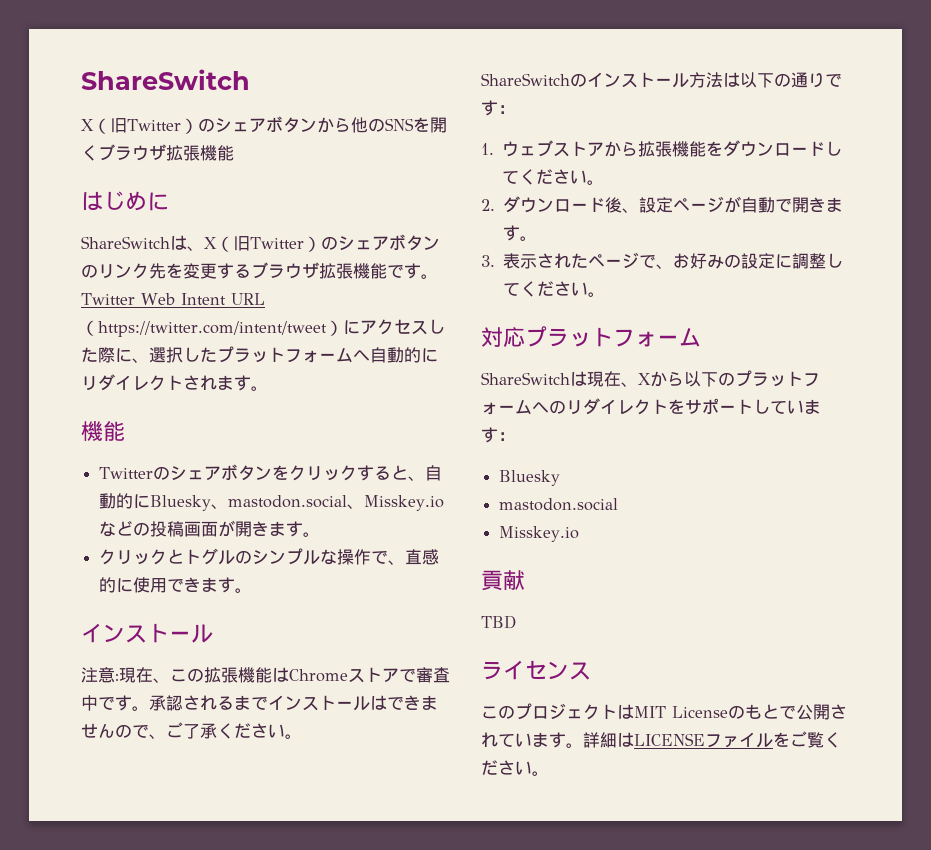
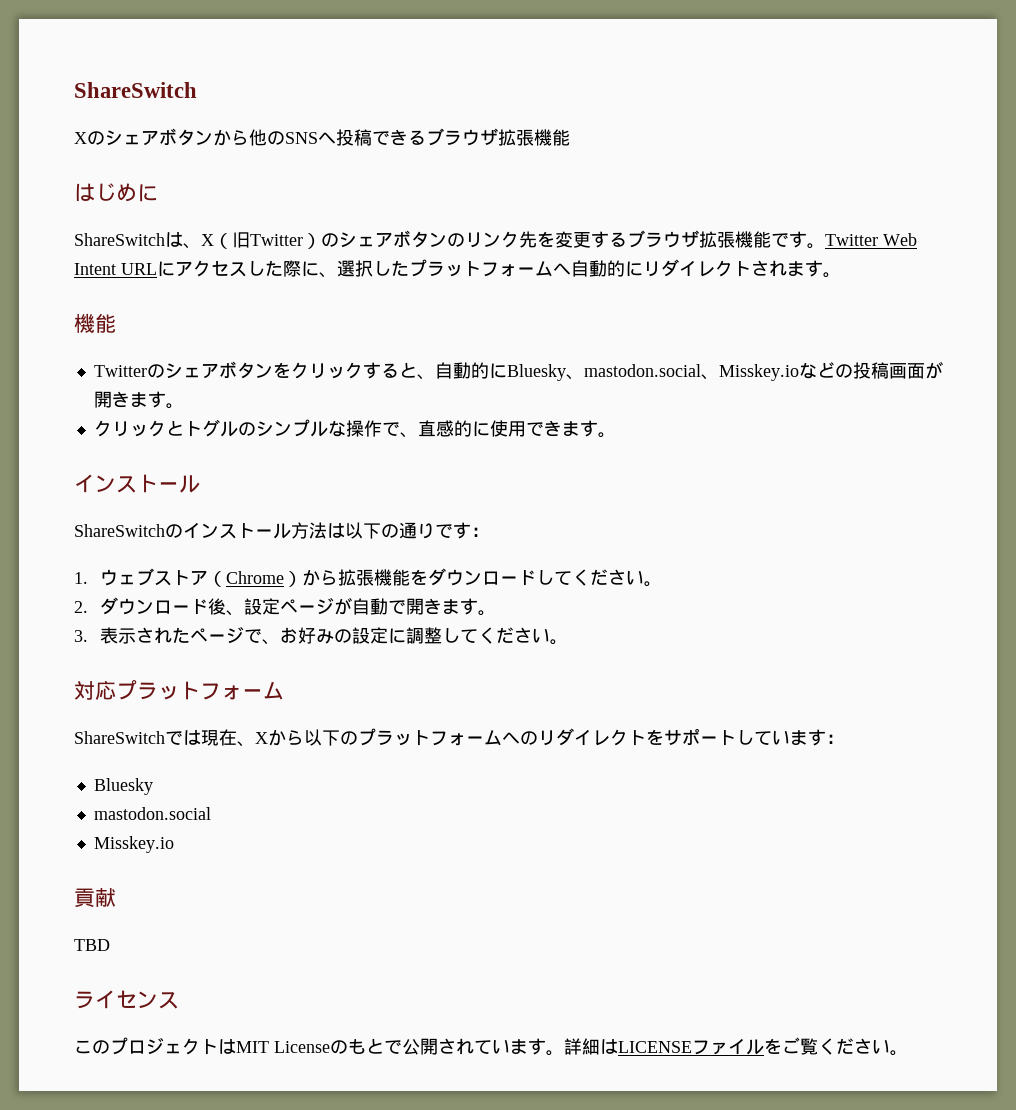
[93,118,198,134] （旧Twitter） -> (87, 138) none
[412,117,447,133] [81,145,98,161] を開く -> [318,129,426,146] へ投稿できる
[81,320,343,337] （https://twitter.com/intent/tweet） -> (157, 269) none
[81,667,450,683] [81,695,438,711] [81,722,302,739] // 注意:現在、この拡張機能はChromeストアで審査中です。承認されるまでインストールはできませんので、ご了承ください。 -> (200, 484) none
(605, 149) none -> [207,571,302,587] （Chrome）
(570, 378) none -> [165,731,183,745] で

